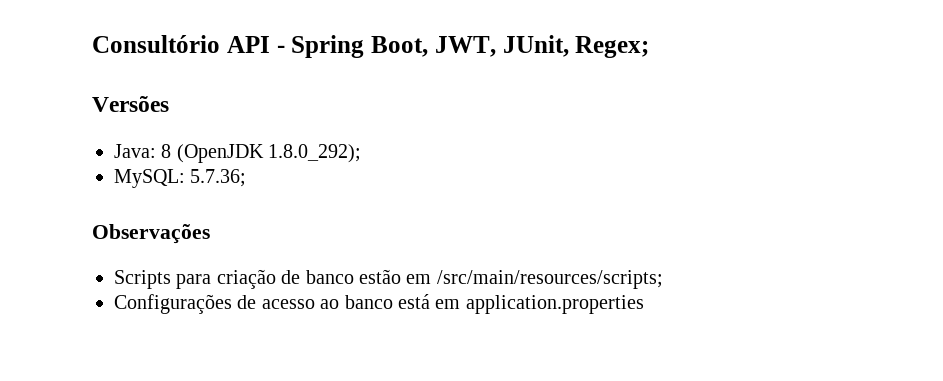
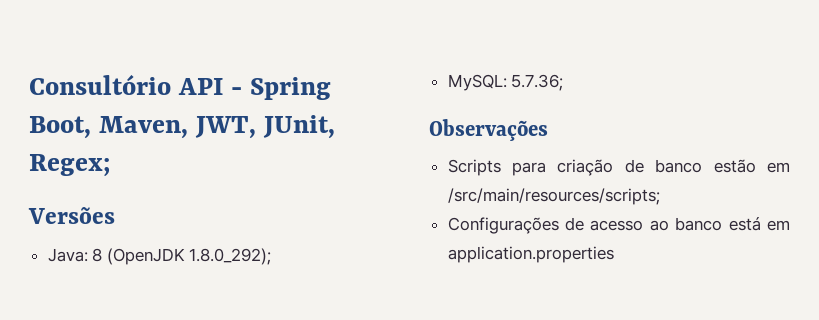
(428, 46) none -> [98,116,188,139] Maven,

